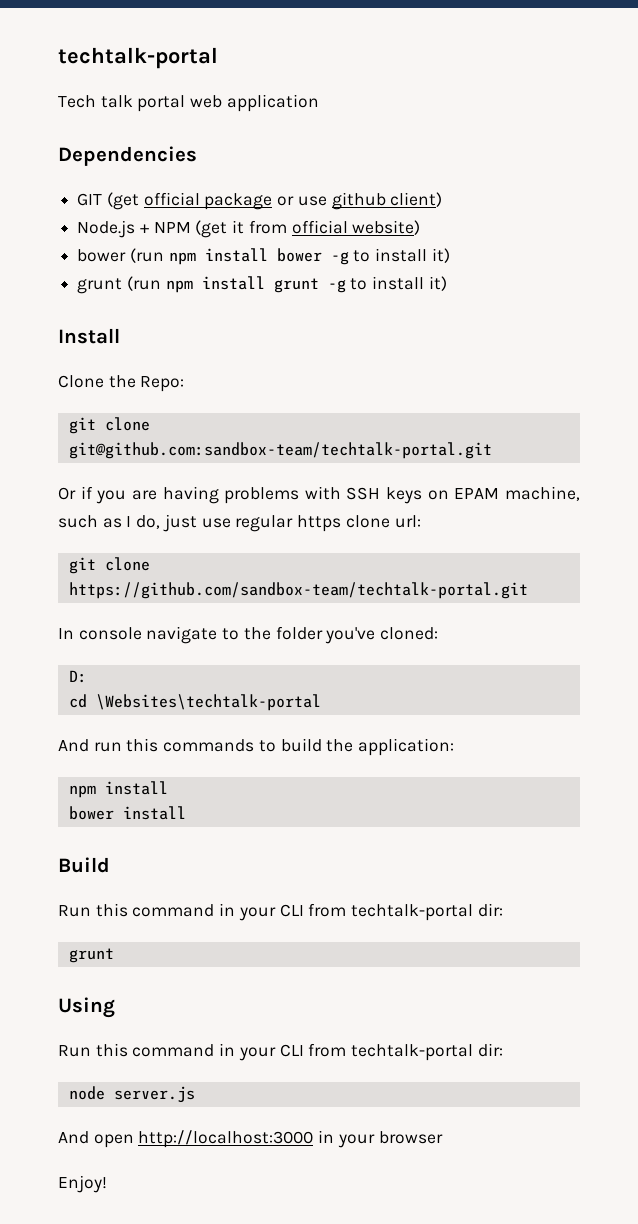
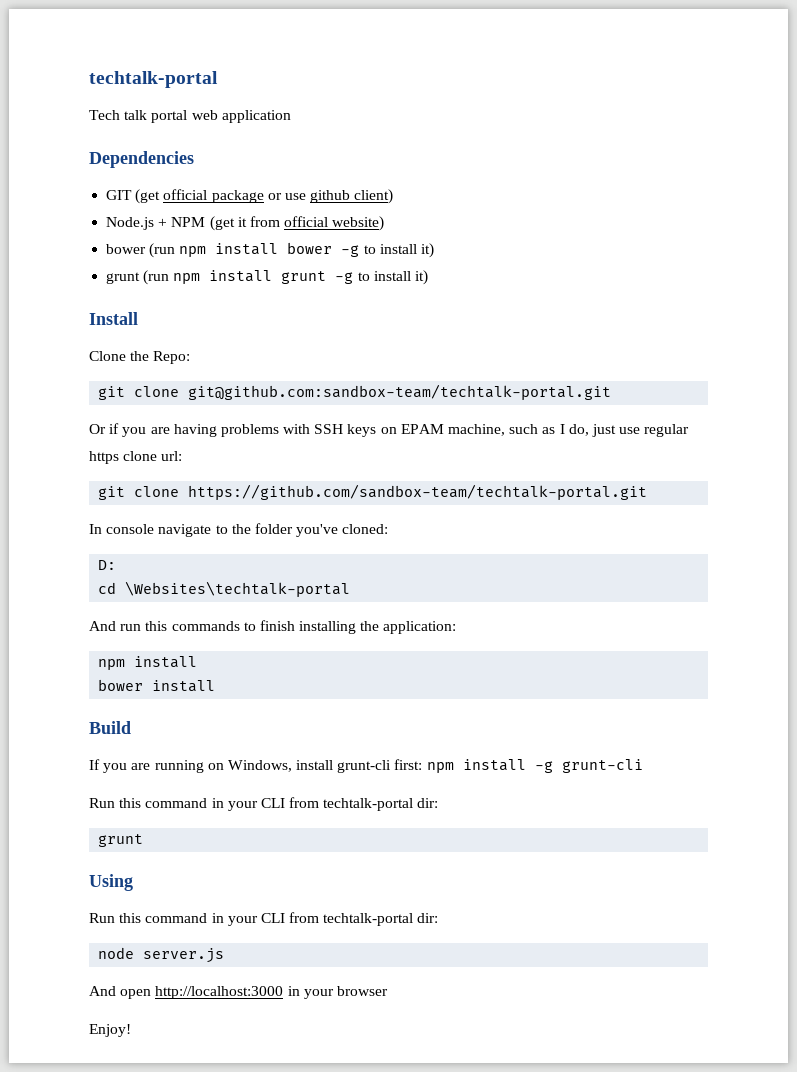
[280,738,322,752] build -> [259,620,357,634] finish installing
(110, 865) none -> [89,759,643,773] // If you are running on Windows, install grunt-cli first: npm install -g grunt-cli

